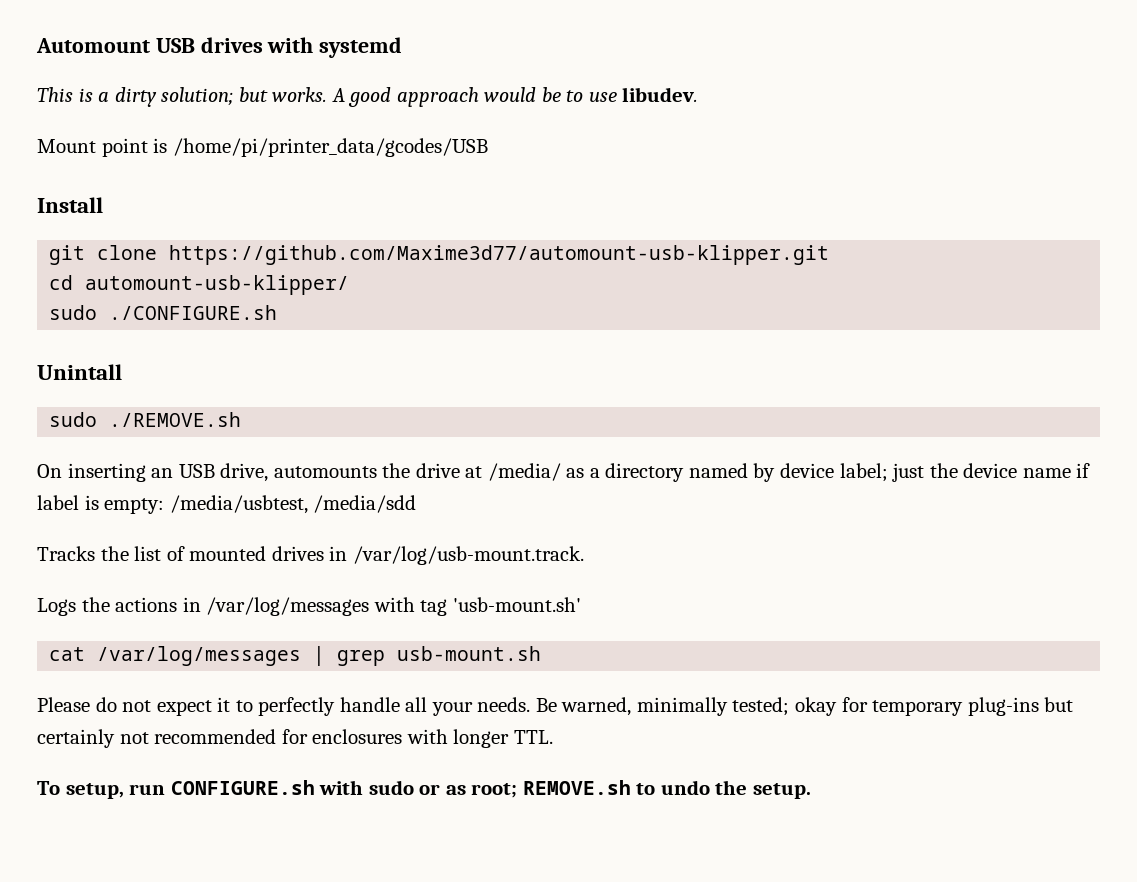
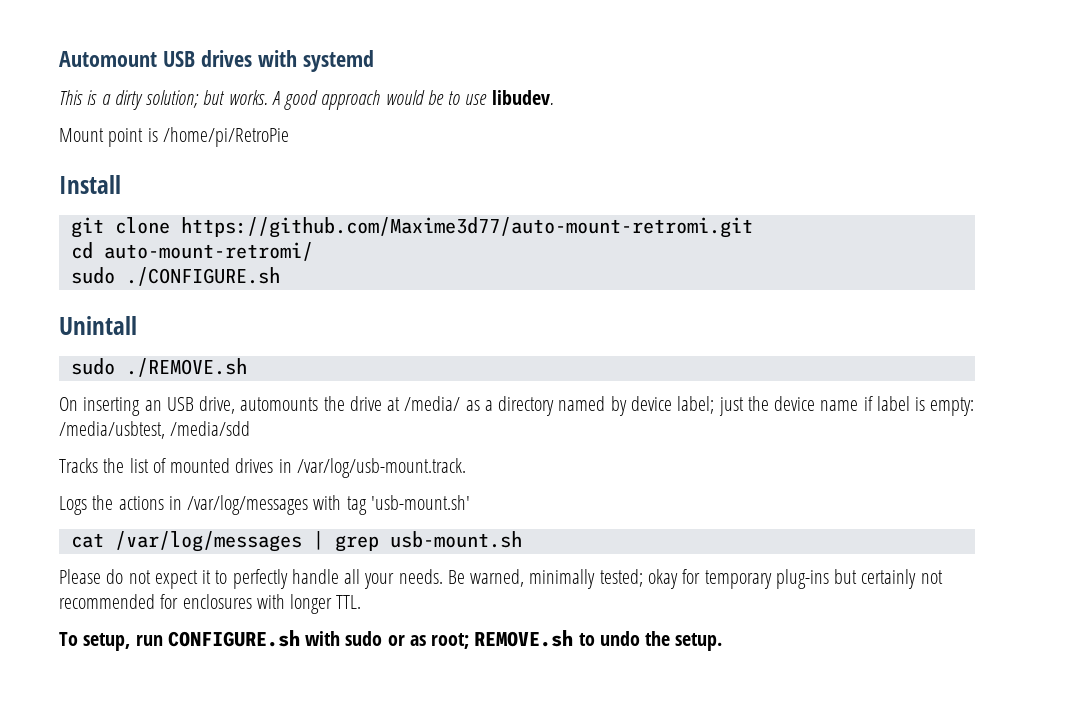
[172,138,488,157] /home/pi/printer_data/gcodes/USB -> [162,127,289,147] /home/pi/RetroPie
[169,245,830,265] https://github.com/Maxime3d77/automount-usb-klipper.git -> [180,217,753,238] https://github.com/Maxime3d77/auto-mount-retromi.git
[85,275,350,295] automount-usb-klipper/ -> [103,242,313,261] auto-mount-retromi/

